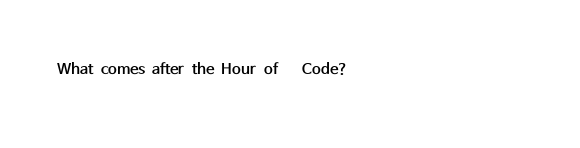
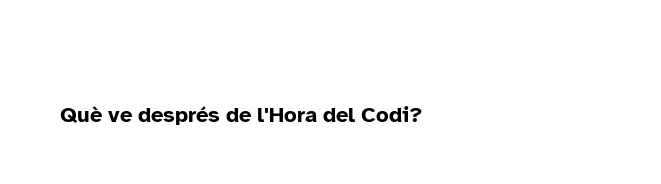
[57,62,348,75] What comes after the Hour of Code? -> [60,106,423,125] Què ve després de l'Hora del Codi?

